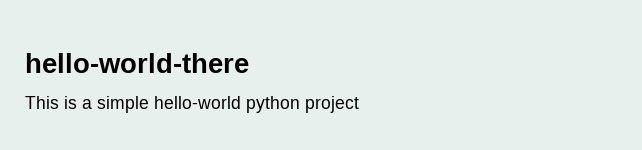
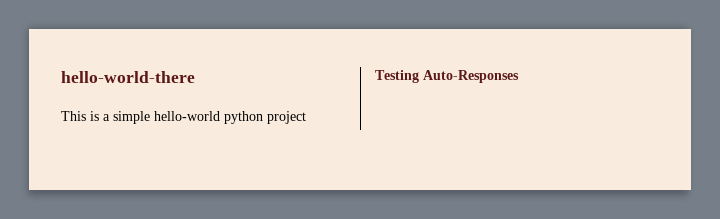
(359, 104) none -> [375,70,519,83] // Testing Auto-Responses

